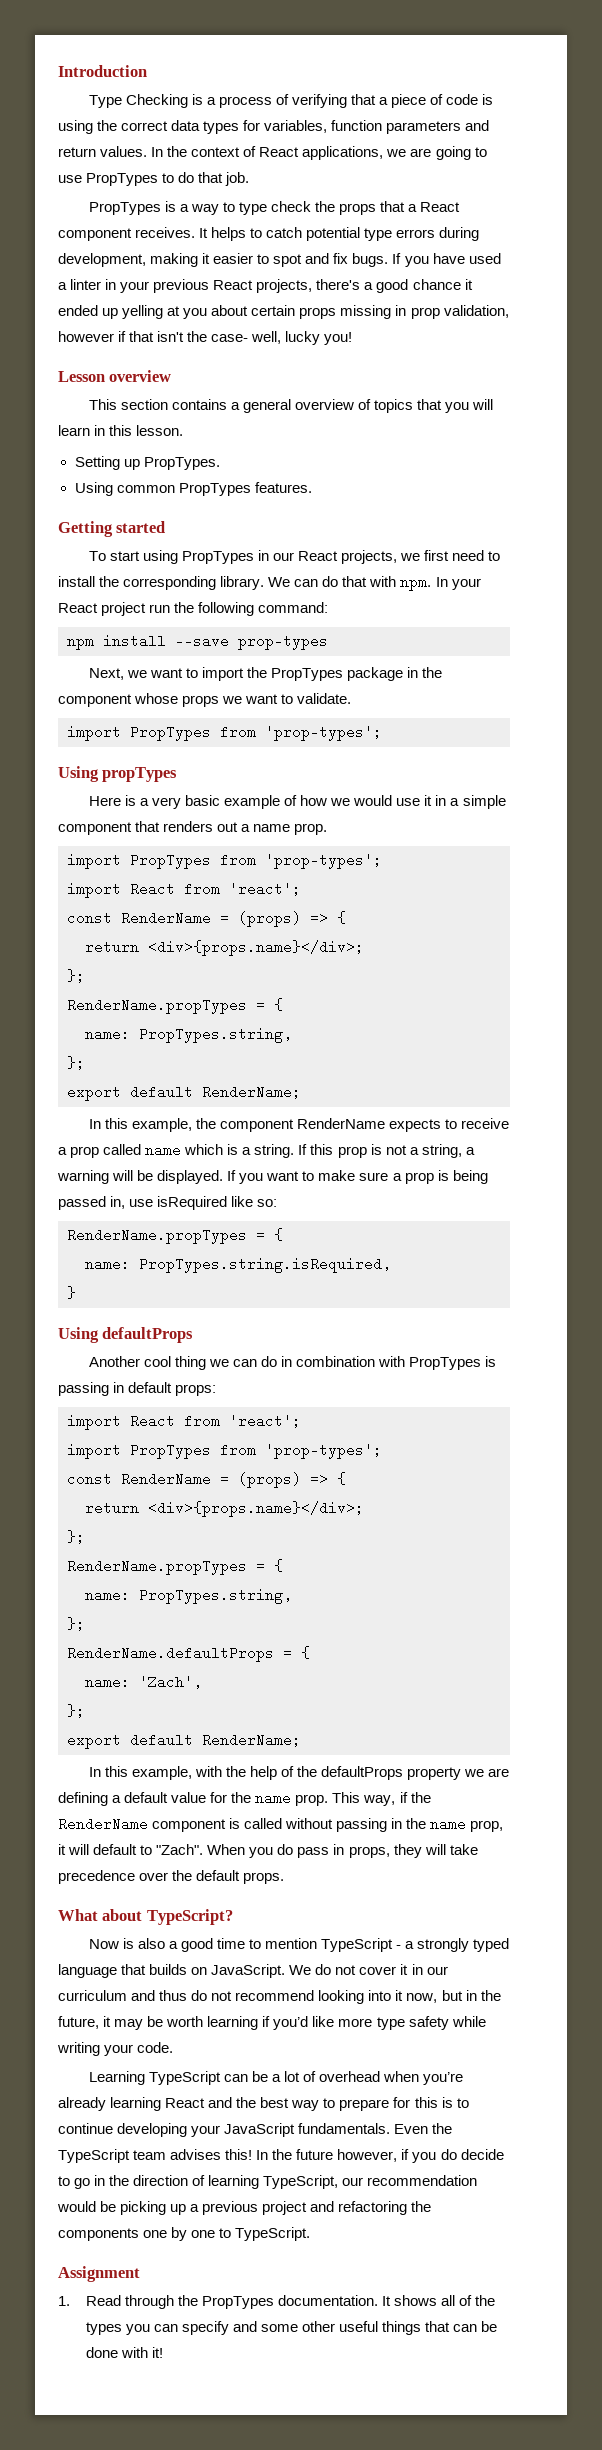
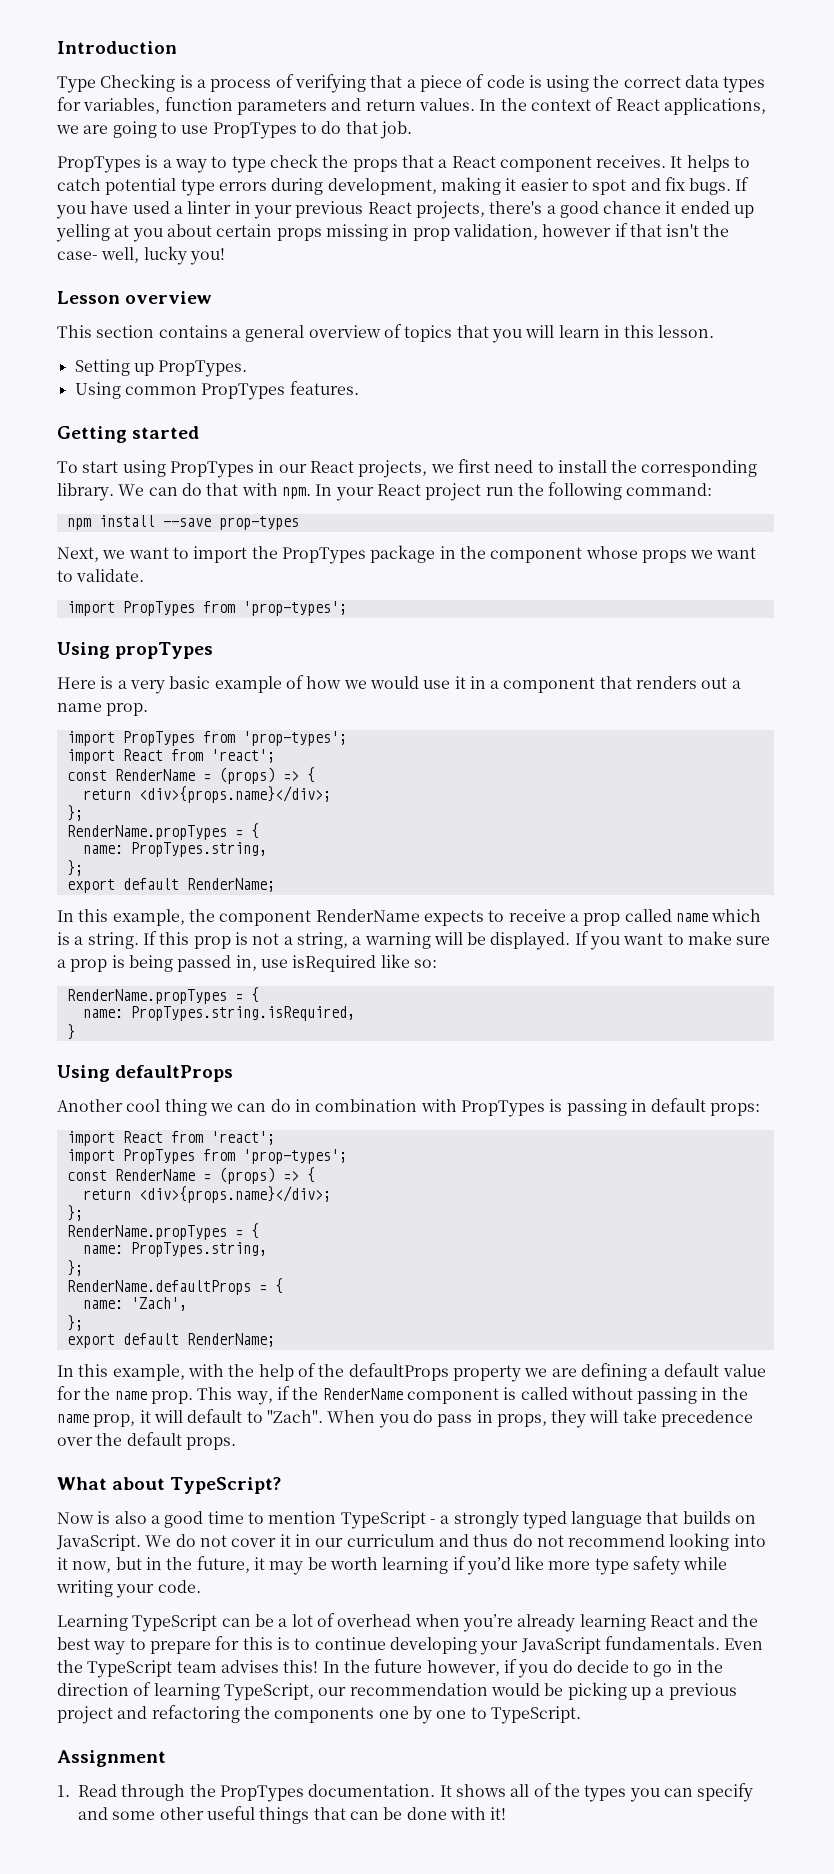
[462,795,506,809] simple -> (500, 684) none

